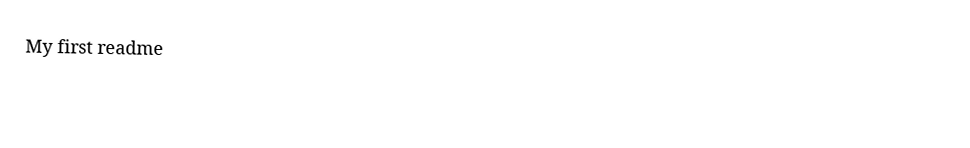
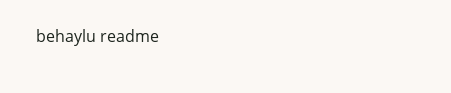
[25,39,93,58] My first -> [36,29,96,46] behaylu

